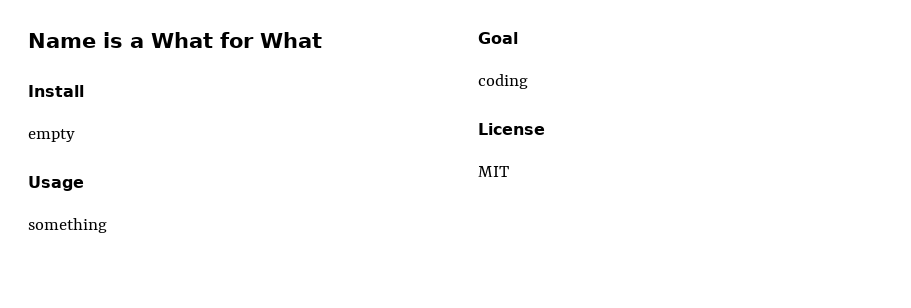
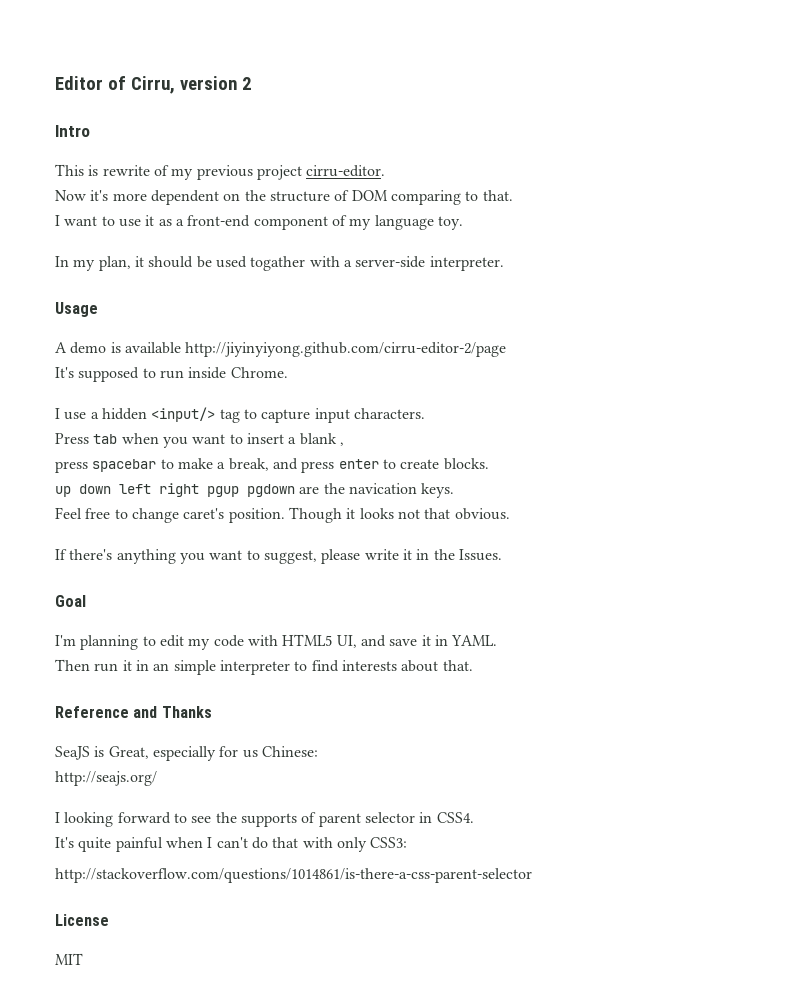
[28,32,322,48] [28,85,84,97] [28,129,75,142] [28,176,84,191] [28,218,107,233] [478,32,518,44] [478,74,528,89] Name is a What for What // Install // empty // Usage // something // Goal // coding -> [55,76,251,94] [55,125,90,137] [55,164,386,180] [55,190,513,205] [55,215,463,230] [55,256,504,271] [55,302,98,317] [55,342,507,357] [55,367,288,382] [55,407,425,423] [55,433,344,448] [55,458,489,473] [55,483,455,498] [55,507,510,523] [55,549,502,564] [55,595,86,607] [55,634,498,650] [55,659,473,675] [55,706,212,718] [55,746,318,761] [55,771,157,786] [55,812,474,827] [55,837,408,852] [55,868,532,883] Editor of Cirru, version 2 // Intro // This is rewrite of my previous project cirru-editor. // Now it's more dependent on the structure of DOM comparing to that. // I want to use it as a front-end component of my language toy. // In my plan, it should be used togather with a server-side interpreter. // Usage // A demo is available http://jiyinyiyong.github.com/cirru-editor-2/page // It's supposed to run inside Chrome. // I use a hidden <input/> tag to capture input characters. // Press tab when you want to insert a blank , // press spacebar to make a break, and press enter to create blocks. // up down left right pgup pgdown are the navication keys. // Feel free to change caret's position. Though it looks not that obvious. // If there's anything you want to suggest, please write it in the Issues. // Goal // I'm planning to edit my code with HTML5 UI, and save it in YAML. // Then run it in an simple interpreter to find interests about that. // Reference and Thanks // SeaJS is Great, especially for us Chinese: // http://seajs.org/ // I looking forward to see the supports of parent selector in CSS4. // It's quite painful when I can't do that with only CSS3: // http://stackoverflow.com/questions/1014861/is-there-a-css-parent-selector

